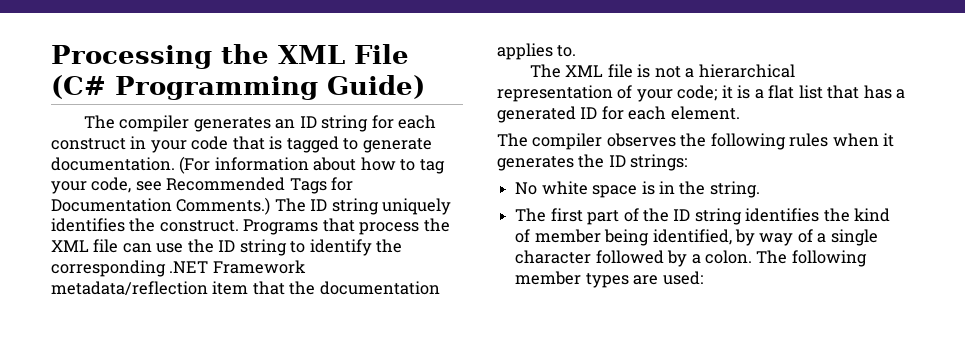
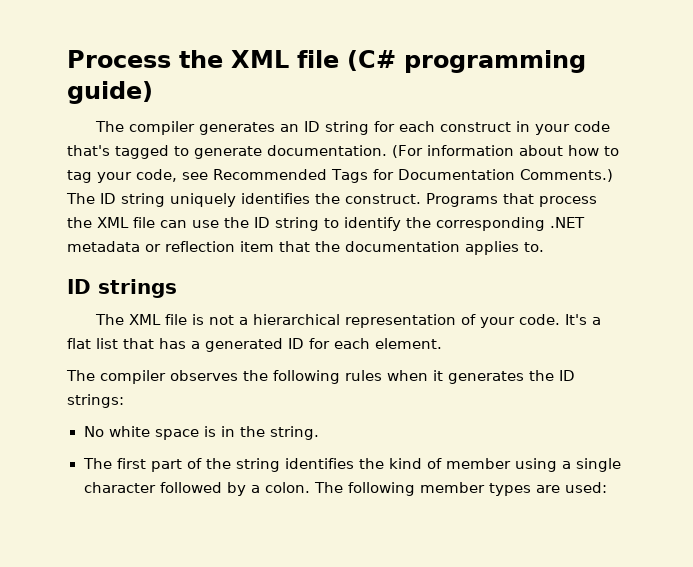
[51,44,409,69] [51,75,425,100] Processing the XML File (C# Programming Guide) -> [67,50,586,73] [67,81,153,104] Process the XML file (C# programming guide)
[232,136,283,150] that is -> [67,145,110,156] that's
[212,260,306,274] [51,281,208,296] Framework metadata/reflection -> [67,241,235,252] metadata or reflection
(577, 51) none -> [67,279,177,298] // ID strings
[677,85,751,101] code; it is -> [518,314,587,325] code. It's
[673,209,691,221] ID -> (231, 463) none
[604,229,813,246] being identified, by way of -> [514,458,557,472] using

